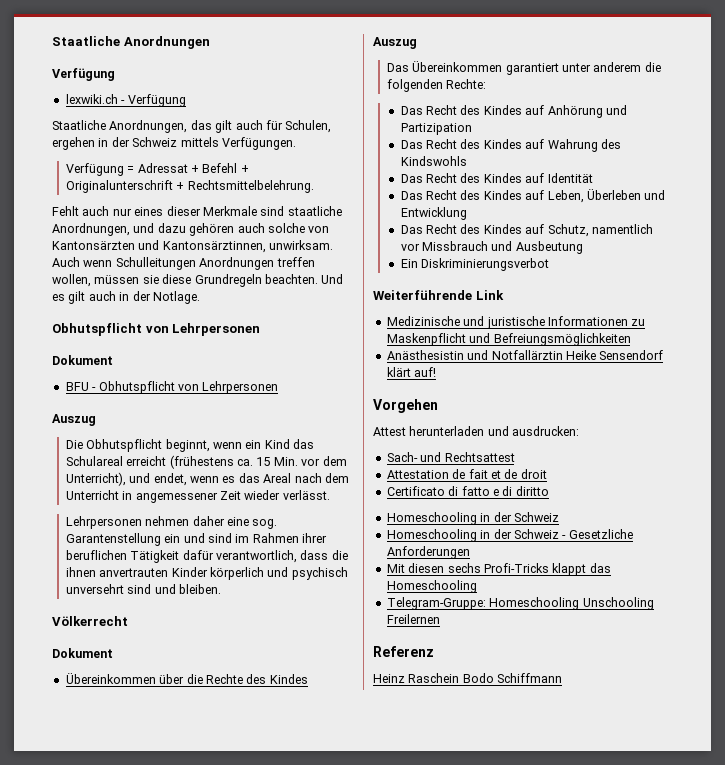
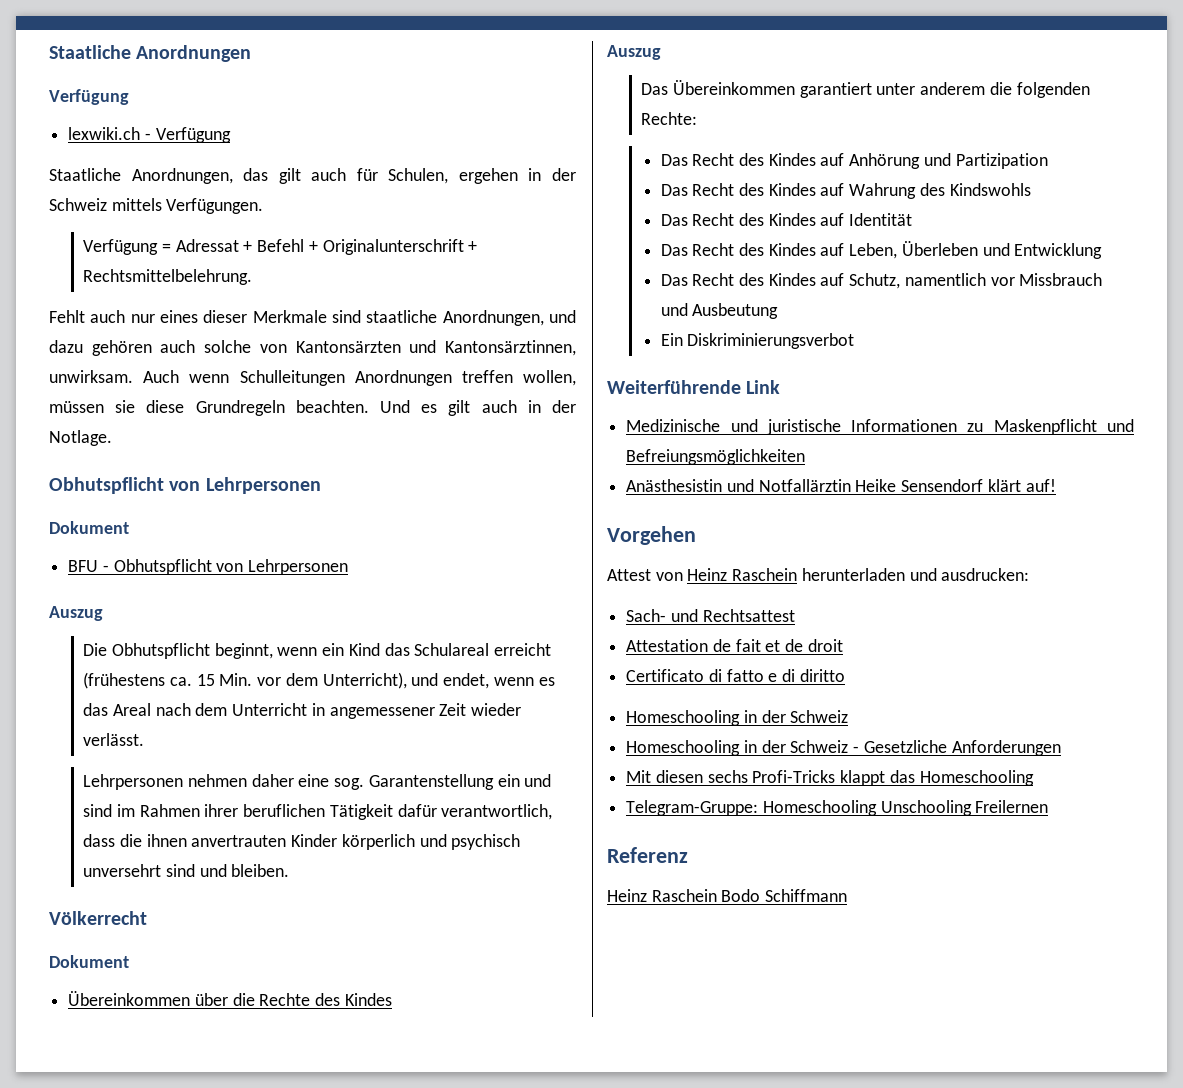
(406, 431) none -> [655,568,798,581] von Heinz Raschein

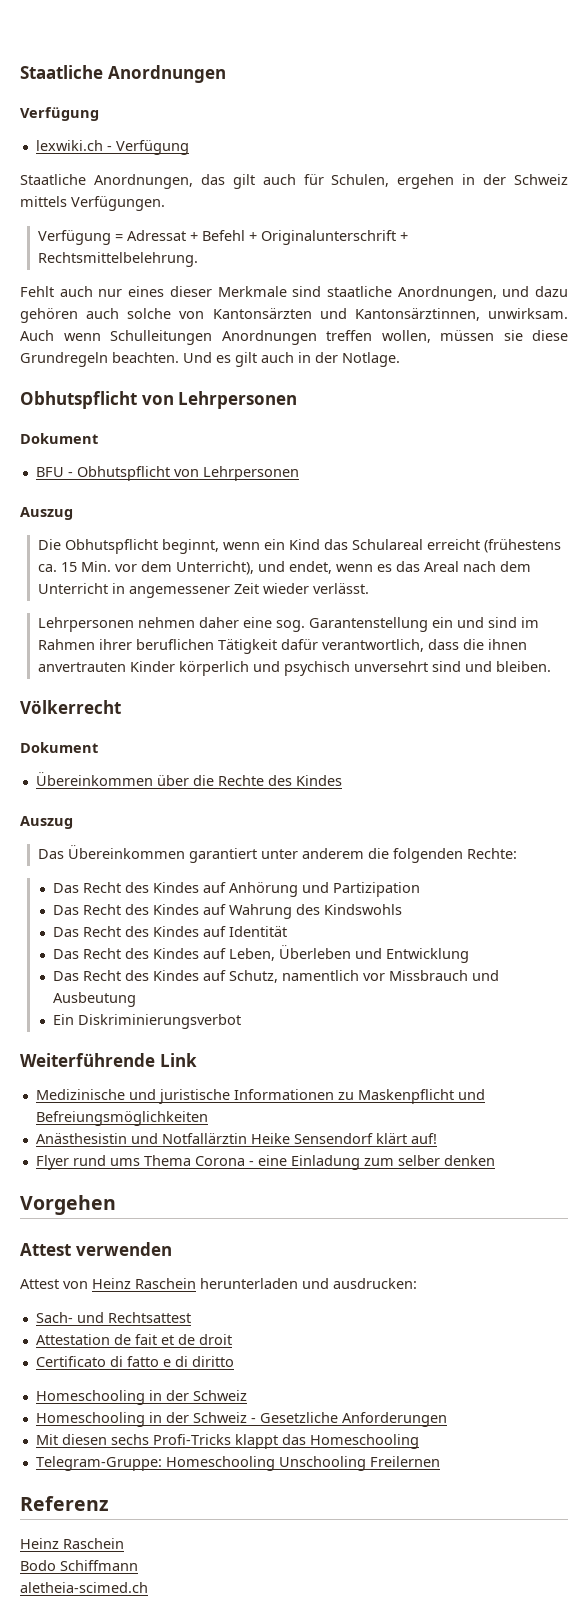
(1056, 485) none -> [35,1155,495,1170] // Flyer rund ums Thema Corona - eine Einladung zum selber denken
(696, 535) none -> [20,1242,172,1256] // Attest verwenden
(717, 895) none -> (124, 1543) //
(848, 895) none -> [20,1582,148,1593] // aletheia-scimed.ch

